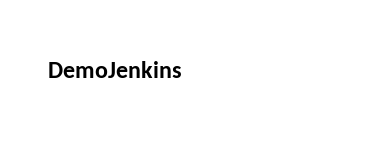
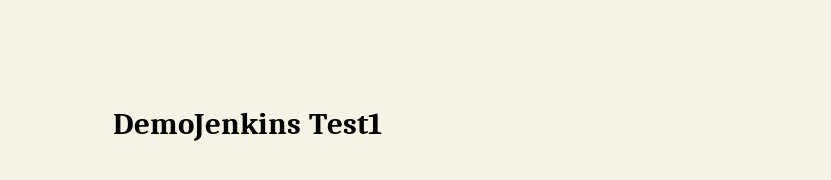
(182, 69) none -> [309,113,383,134] Test1

